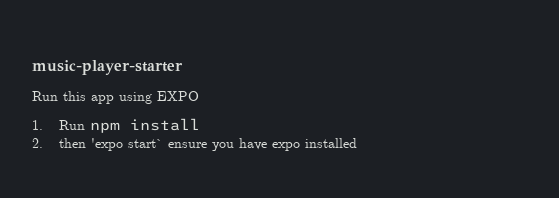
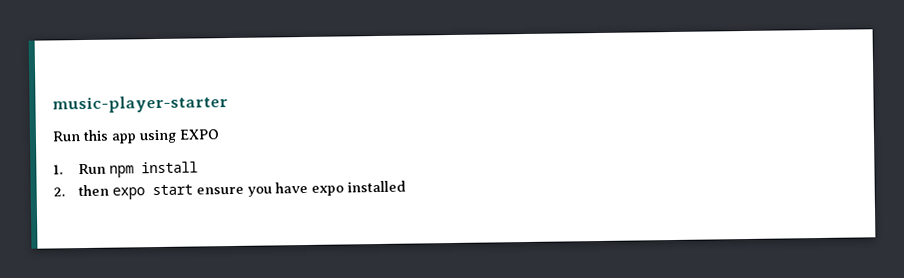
[90,138,163,151] 'expo start` -> [111,184,193,200] expo start

